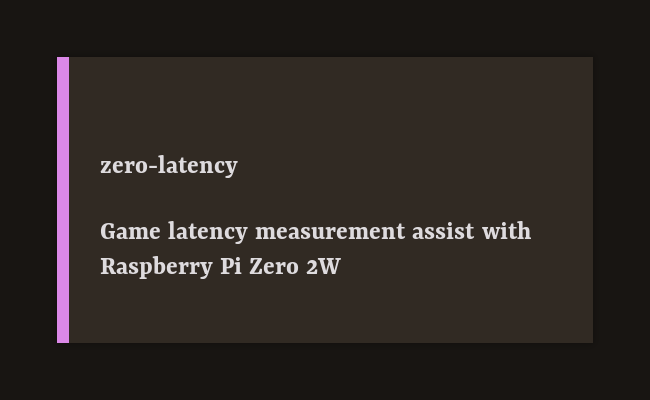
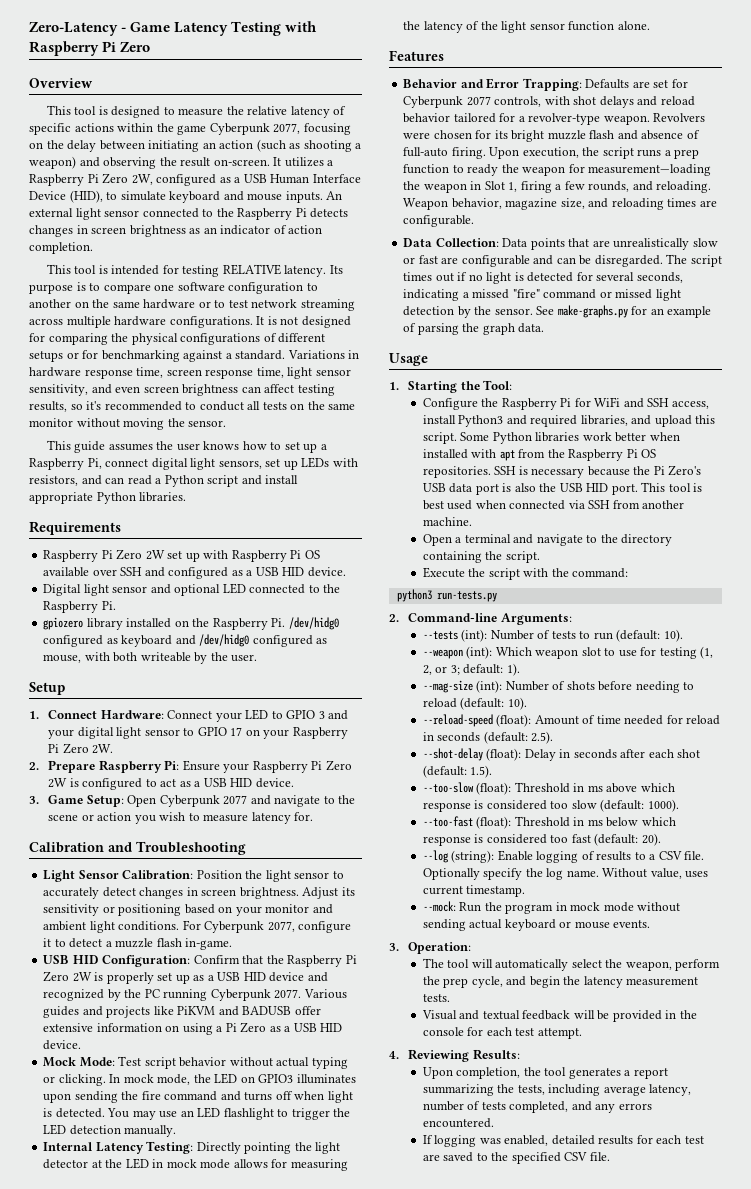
[100,155,238,178] [100,221,476,244] zero-latency // Game latency measurement assist -> [29,21,282,36] Zero-Latency - Game Latency Testing
[306,258,342,274] 2W -> [29,78,93,88] [46,105,347,118] [29,123,351,135] [29,139,362,152] [29,156,334,169] [29,173,361,186] [29,190,343,203] [29,208,349,220] [29,225,323,237] [29,242,93,254] [46,264,343,277] [29,282,318,294] [29,299,355,311] [29,316,351,328] [29,333,326,345] [29,350,360,362] [29,367,351,379] [29,384,335,396] [29,401,356,412] [29,418,227,430] [46,440,327,453] [29,457,358,470] [29,475,299,487] [29,492,187,504] [29,521,121,535] [43,549,320,562] [43,567,346,579] [43,583,341,596] [43,601,116,613] [43,617,339,630] [43,634,328,647] [43,652,258,664] [29,682,65,695] [29,709,349,722] [48,727,348,739] [48,743,114,754] [29,760,352,773] [48,778,294,790] [29,795,356,807] [48,812,314,824] [29,841,246,855] [43,870,344,882] [43,887,355,899] [43,904,333,916] [43,920,352,933] [43,938,233,950] [43,955,357,967] [43,971,328,984] [43,989,347,1001] [43,1006,321,1018] [43,1022,343,1035] [43,1040,82,1050] [43,1056,348,1069] [43,1073,356,1086] [43,1091,353,1103] [43,1107,351,1120] [43,1124,177,1137] [43,1141,341,1154] [43,1158,348,1171] [403,21,650,33] [389,50,444,61] [403,78,688,91] [403,96,695,108] [403,113,706,125] [403,130,700,142] [403,147,700,159] [403,164,712,176] [403,181,712,193] [403,198,717,210] [403,215,475,227] [403,238,718,250] [403,254,722,267] [403,272,683,284] [403,289,681,301] [403,305,712,318] [403,323,545,335] [389,353,428,366] [389,380,513,393] [422,397,709,410] [422,415,716,427] [422,432,680,444] [422,449,657,461] [422,465,702,478] [422,482,703,495] [422,500,685,510] [422,517,472,526] [422,534,673,546] [422,551,540,563] [422,567,629,580] [396,589,497,602] [389,613,572,625] [422,629,683,642] [422,646,714,659] [422,663,520,676] [422,680,695,693] [422,697,527,710] [422,714,721,727] [422,731,554,744] [422,748,701,761] [422,765,493,778] [422,782,675,795] [422,799,679,812] [422,816,676,829] [422,833,661,846] [422,850,705,863] [422,868,709,880] [422,885,526,897] [422,901,681,914] [422,919,651,931] [389,942,472,954] [422,958,721,971] [422,976,699,988] [422,994,450,1002] [421,1010,697,1022] [422,1027,582,1039] [389,1049,520,1062] [422,1067,668,1079] [422,1084,692,1096] [422,1101,652,1113] [422,1118,494,1128] [422,1135,704,1147] [422,1152,610,1164] // Overview // This tool is designed to measure the relative latency of specific actions within the game Cyberpunk 2077, focusing on the delay between initiating an action (such as shooting a weapon) and observing the result on-screen. It utilizes a Raspberry Pi Zero 2W, configured as a USB Human Interface Device (HID), to simulate keyboard and mouse inputs. An external light sensor connected to the Raspberry Pi detects changes in screen brightness as an indicator of action completion. // This tool is intended for testing RELATIVE latency. Its purpose is to compare one software configuration to another on the same hardware or to test network streaming across multiple hardware configurations. It is not designed for comparing the physical configurations of different setups or for benchmarking against a standard. Variations in hardware response time, screen response time, light sensor sensitivity, and even screen brightness can affect testing results, so it's recommended to conduct all tests on the same monitor without moving the sensor. // This guide assumes the user knows how to set up a Raspberry Pi, connect digital light sensors, set up LEDs with resistors, and can read a Python script and install appropriate Python libraries. // Requirements // Raspberry Pi Zero 2W set up with Raspberry Pi OS available over SSH and configured as a USB HID device. // Digital light sensor and optional LED connected to the Raspberry Pi. // gpiozero library installed on the Raspberry Pi. /dev/hidg0 configured as keyboard and /dev/hidg0 configured as mouse, with both writeable by the user. // Setup // 1. Connect Hardware: Connect your LED to GPIO 3 and your digital light sensor to GPIO 17 on your Raspberry Pi Zero 2W. // 2. Prepare Raspberry Pi: Ensure your Raspberry Pi Zero 2W is configured to act as a USB HID device. // 3. Game Setup: Open Cyberpunk 2077 and navigate to the scene or action you wish to measure latency for. // Calibration and Troubleshooting // Light Sensor Calibration: Position the light sensor to accurately detect changes in screen brightness. Adjust its sensitivity or positioning based on your monitor and ambient light conditions. For Cyberpunk 2077, configure it to detect a muzzle flash in-game. // USB HID Configuration: Confirm that the Raspberry Pi Zero 2W is properly set up as a USB HID device and recognized by the PC running Cyberpunk 2077. Various guides and projects like PiKVM and BADUSB offer extensive information on using a Pi Zero as a USB HID device. // Mock Mode: Test script behavior without actual typing or clicking. In mock mode, the LED on GPIO3 illuminates upon sending the fire command and turns off when light is detected. You may use an LED flashlight to trigger the LED detection manually. // Internal Latency Testing: Directly pointing the light detector at the LED in mock mode allows for measuring the latency of the light sensor function alone. // Features // Behavior and Error Trapping: Defaults are set for Cyberpunk 2077 controls, with shot delays and reload behavior tailored for a revolver-type weapon. Revolvers were chosen for its bright muzzle flash and absence of full-auto firing. Upon execution, the script runs a prep function to ready the weapon for measurement—loading the weapon in Slot 1, firing a few rounds, and reloading. Weapon behavior, magazine size, and reloading times are configurable. // Data Collection: Data points that are unrealistically slow or fast are configurable and can be disregarded. The script times out if no light is detected for several seconds, indicating a missed "fire" command or missed light detection by the sensor. See make-graphs.py for an example of parsing the graph data. // Usage // 1. Starting the Tool: // Configure the Raspberry Pi for WiFi and SSH access, install Python3 and required libraries, and upload this script. Some Python libraries work better when installed with apt from the Raspberry Pi OS repositories. SSH is necessary because the Pi Zero's USB data port is also the USB HID port. This tool is best used when connected via SSH from another machine. // Open a terminal and navigate to the directory containing the script. // Execute the script with the command: // python3 run-tests.py // 2. Command-line Arguments: // --tests (int): Number of tests to run (default: 10). // --weapon (int): Which weapon slot to use for testing (1, 2, or 3; default: 1). // --mag-size (int): Number of shots before needing to reload (default: 10). // --reload-speed (float): Amount of time needed for reload in seconds (default: 2.5). // --shot-delay (float): Delay in seconds after each shot (default: 1.5). // --too-slow (float): Threshold in ms above which response is considered too slow (default: 1000). // --too-fast (float): Threshold in ms below which response is considered too fast (default: 20). // --log (string): Enable logging of results to a CSV file. Optionally specify the log name. Without value, uses current timestamp. // --mock: Run the program in mock mode without sending actual keyboard or mouse events. // 3. Operation: // The tool will automatically select the weapon, perform the prep cycle, and begin the latency measurement tests. // Visual and textual feedback will be provided in the console for each test attempt. // 4. Reviewing Results: // Upon completion, the tool generates a report summarizing the tests, including average latency, number of tests completed, and any errors encountered. // If logging was enabled, detailed results for each test are saved to the specified CSV file.

